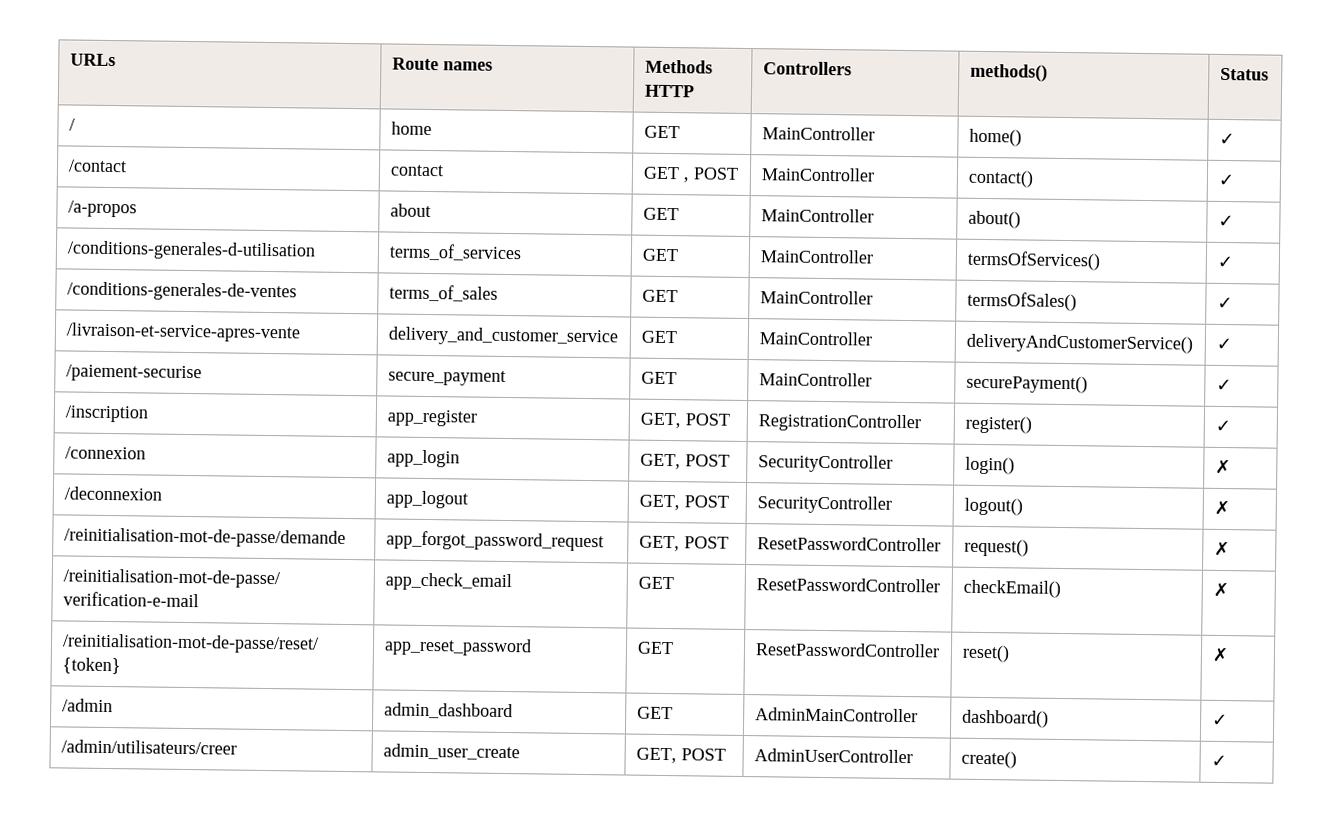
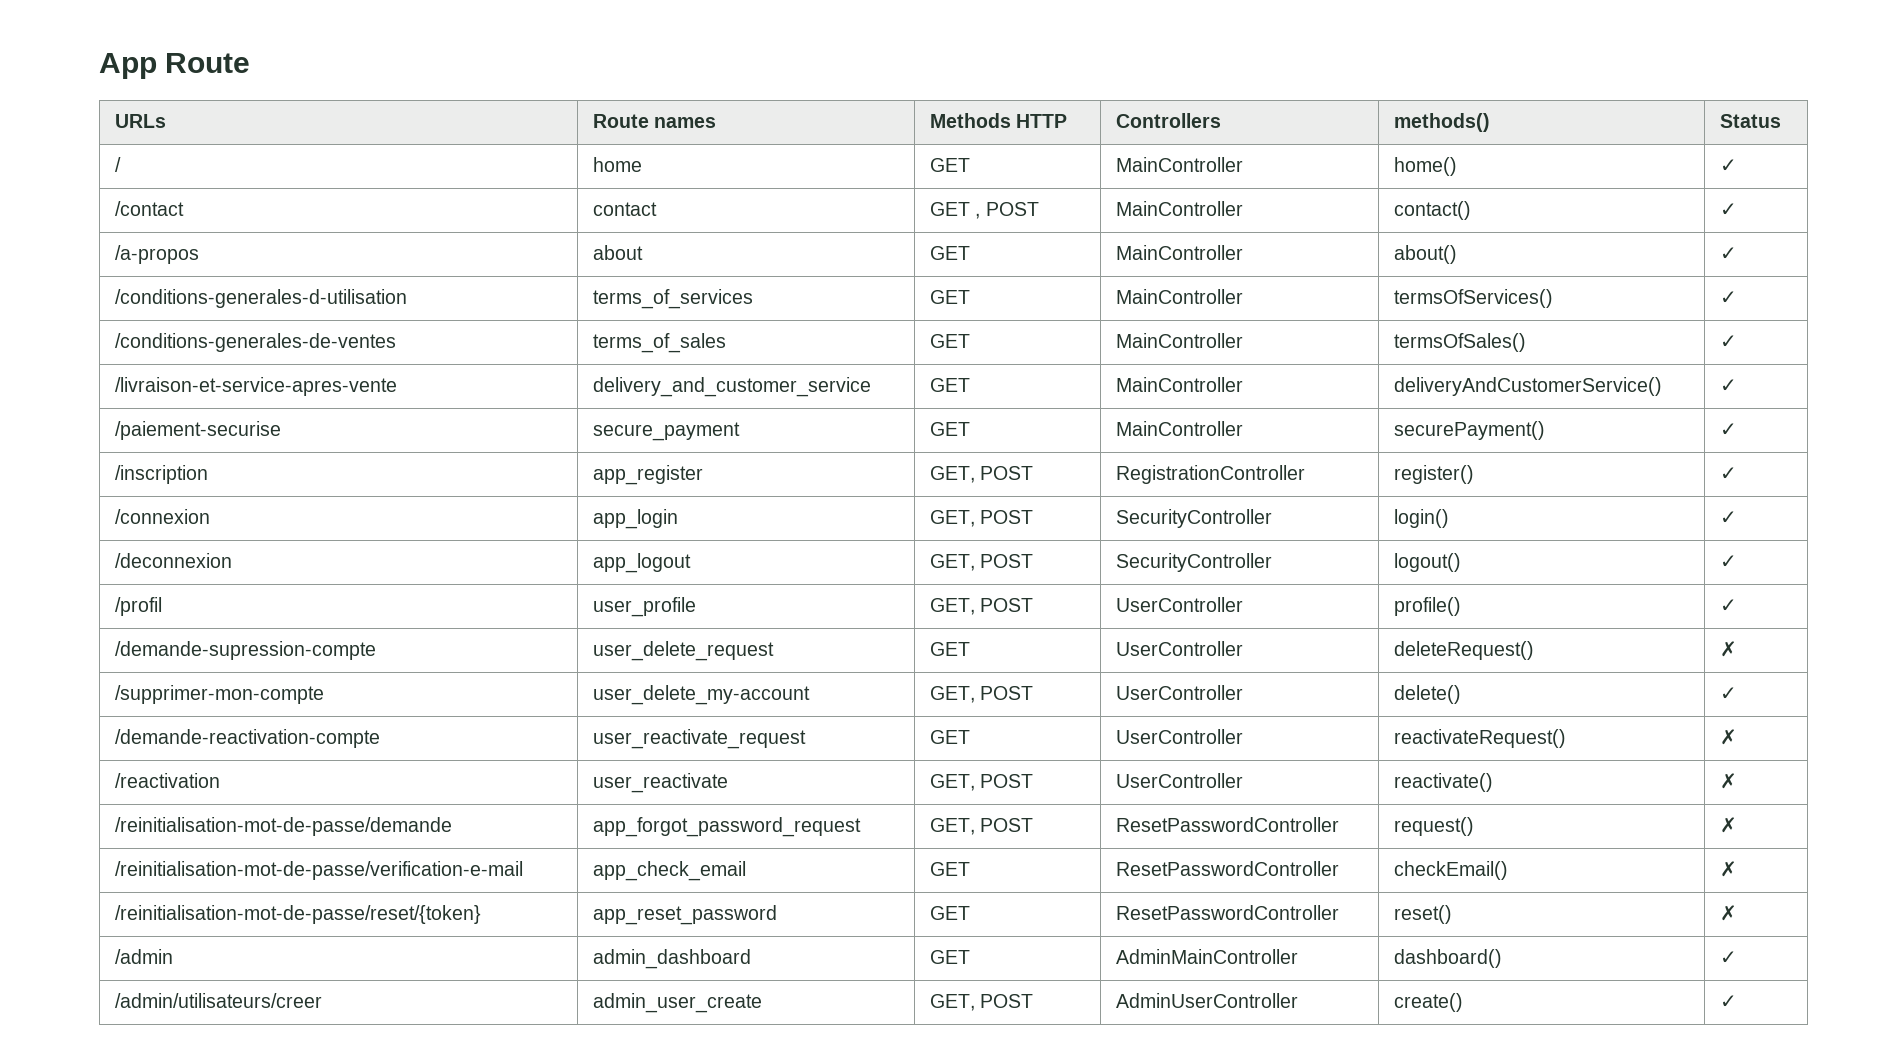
(69, 60) none -> [99,53,251,79] App Route //
[1214,458,1231,475] ✗ -> [1720,511,1738,524] ✓
(1023, 506) none -> [1720,555,1738,568] [115,597,163,616] [593,597,697,617] [930,598,1034,615] [1116,597,1244,612] [1394,597,1462,616] [1720,599,1738,612] [115,641,377,660] [593,641,775,661] [930,642,971,656] [1116,641,1244,656] [1394,641,1535,660] [1720,641,1738,657] [115,685,325,704] [593,685,811,705] [930,686,1034,703] [1116,685,1244,700] [1394,685,1462,704] [1720,687,1738,700] [115,729,381,748] [593,729,807,749] [930,730,971,744] [1116,729,1244,744] [1394,729,1567,748] [1720,729,1738,745] [115,773,221,788] [593,773,729,793] [930,774,1034,791] [1116,773,1244,788] [1394,773,1494,792] | ✓ // /profil | user_profile | GET, POST | UserController | profile() | ✓ // /demande-supression-compte | user_delete_request | GET | UserController | deleteRequest() | ✗ // /supprimer-mon-compte | user_delete_my-account | GET, POST | UserController | delete() | ✓ // /demande-reactivation-compte | user_reactivate_request | GET | UserController | reactivateRequest() | ✗ // /reactivation | user_reactivate | GET, POST | UserController | reactivate()

